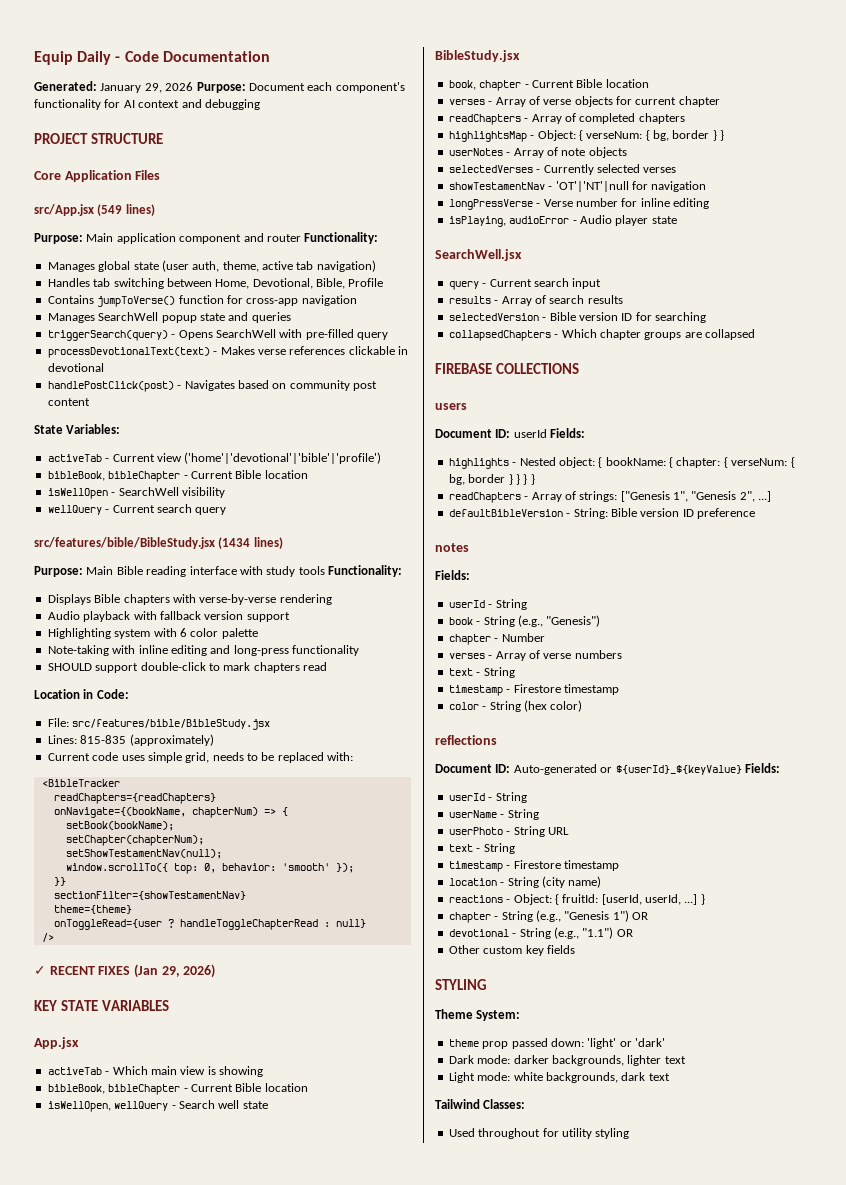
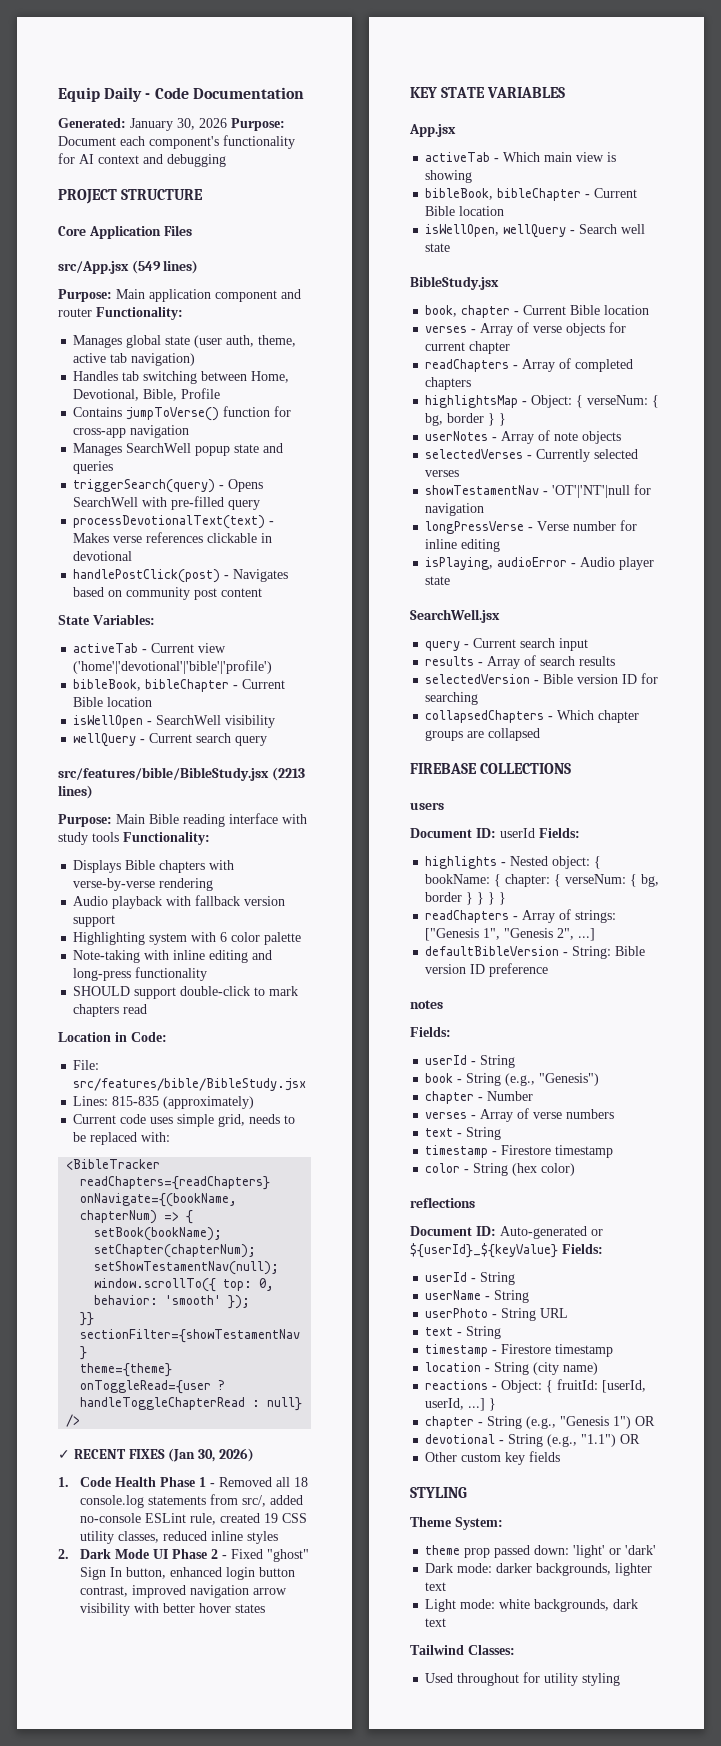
[144,83,162,93] 29, -> [177,118,195,130] 30,
[218,537,251,549] (1434 -> [271,767,305,781] (2213
[161,966,180,977] 29, -> [198,1449,216,1462] 30,
(216, 971) none -> [58,1477,309,1487] [80,1494,304,1508] [80,1513,308,1525] [80,1531,279,1544] [58,1549,310,1562] [80,1567,296,1580] [80,1585,288,1598] [80,1603,266,1616] // 1. Code Health Phase 1 - Removed all 18 console.log statements from src/, added no-console ESLint rule, created 19 CSS utility classes, reduced inline styles // 2. Dark Mode UI Phase 2 - Fixed "ghost" Sign In button, enhanced login button contrast, improved navigation arrow visibility with better hover states

